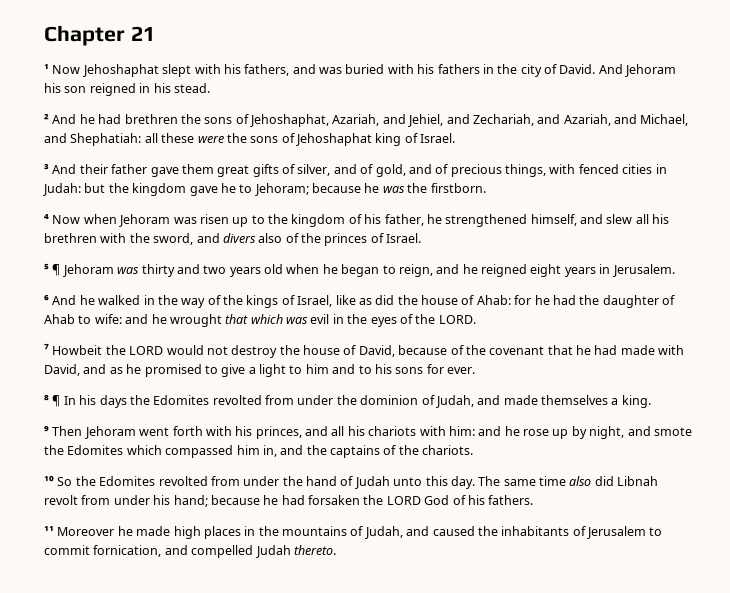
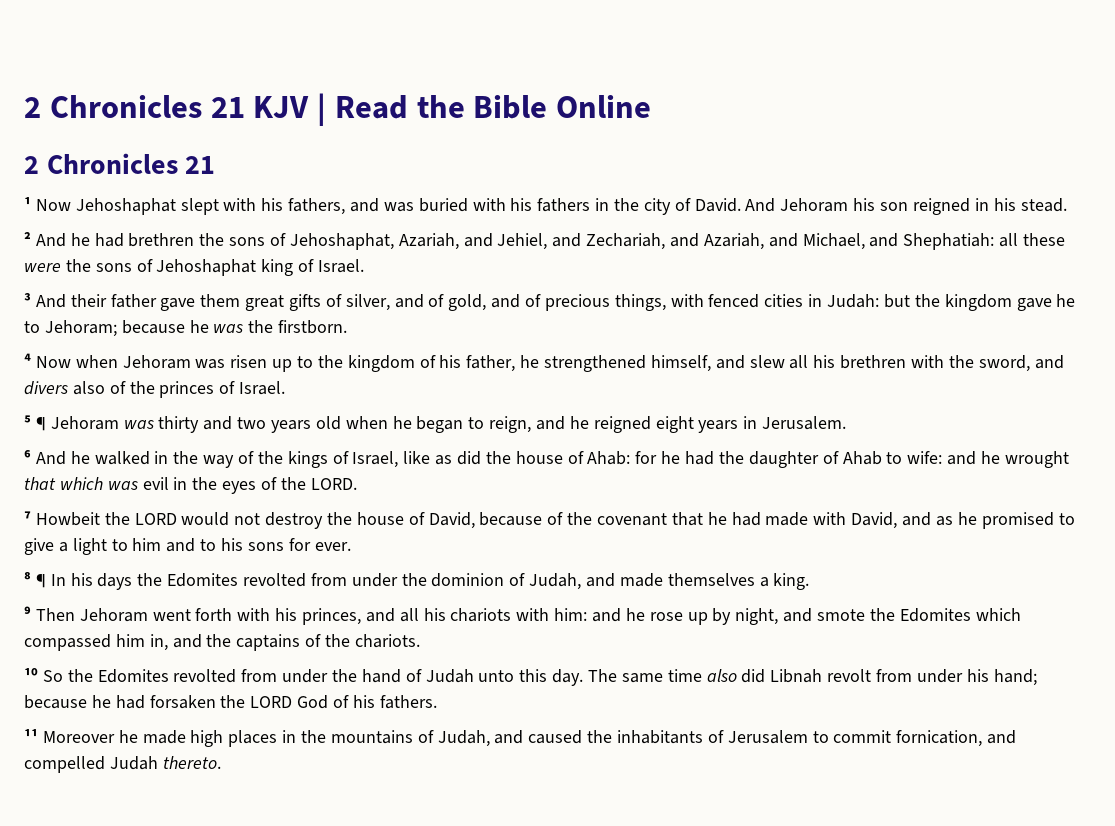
[44,25,125,46] Chapter -> [24,93,652,126] [24,153,178,174] 2 Chronicles 21 KJV | Read the Bible Online // 2 Chronicles

